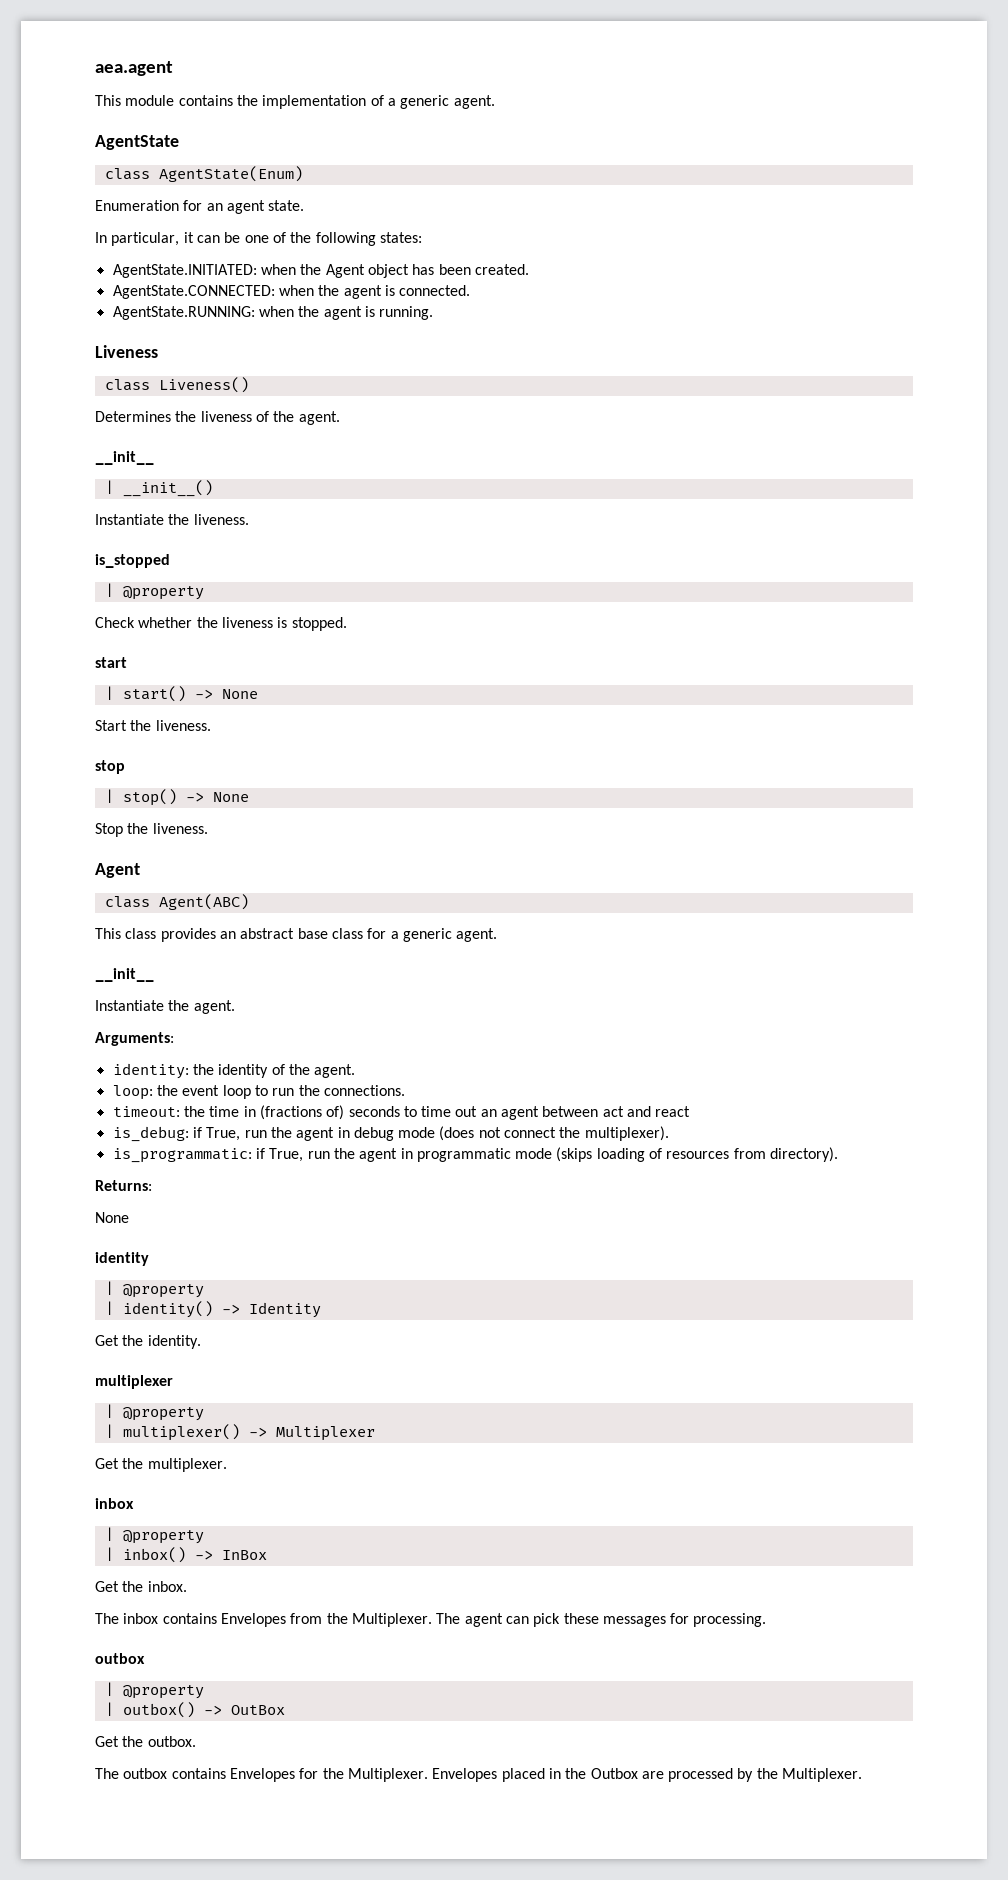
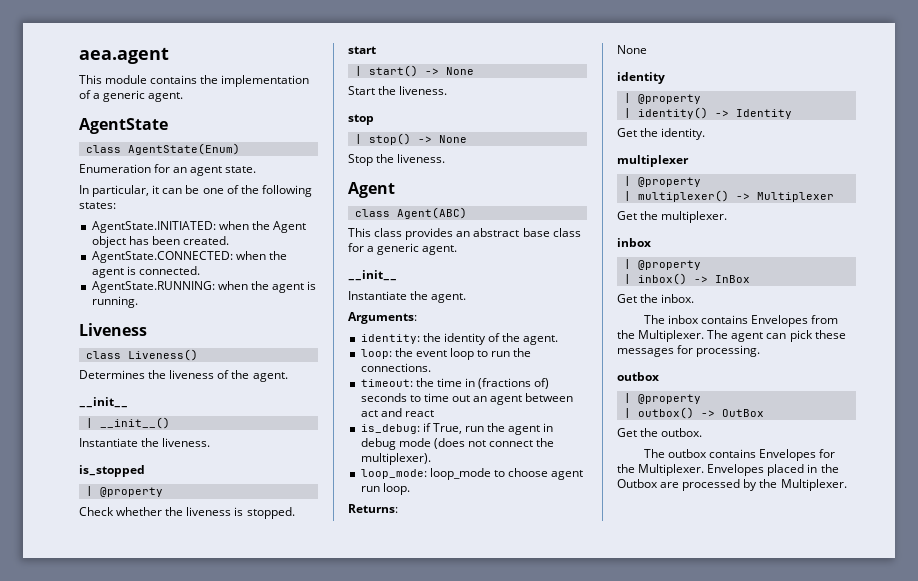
[112,1147,839,1163] is_programmatic: if True, run the agent in programmatic mode (skips loading of resources from directory). -> [360,468,584,480] [360,483,410,495] loop_mode: loop_mode to choose agent run loop.

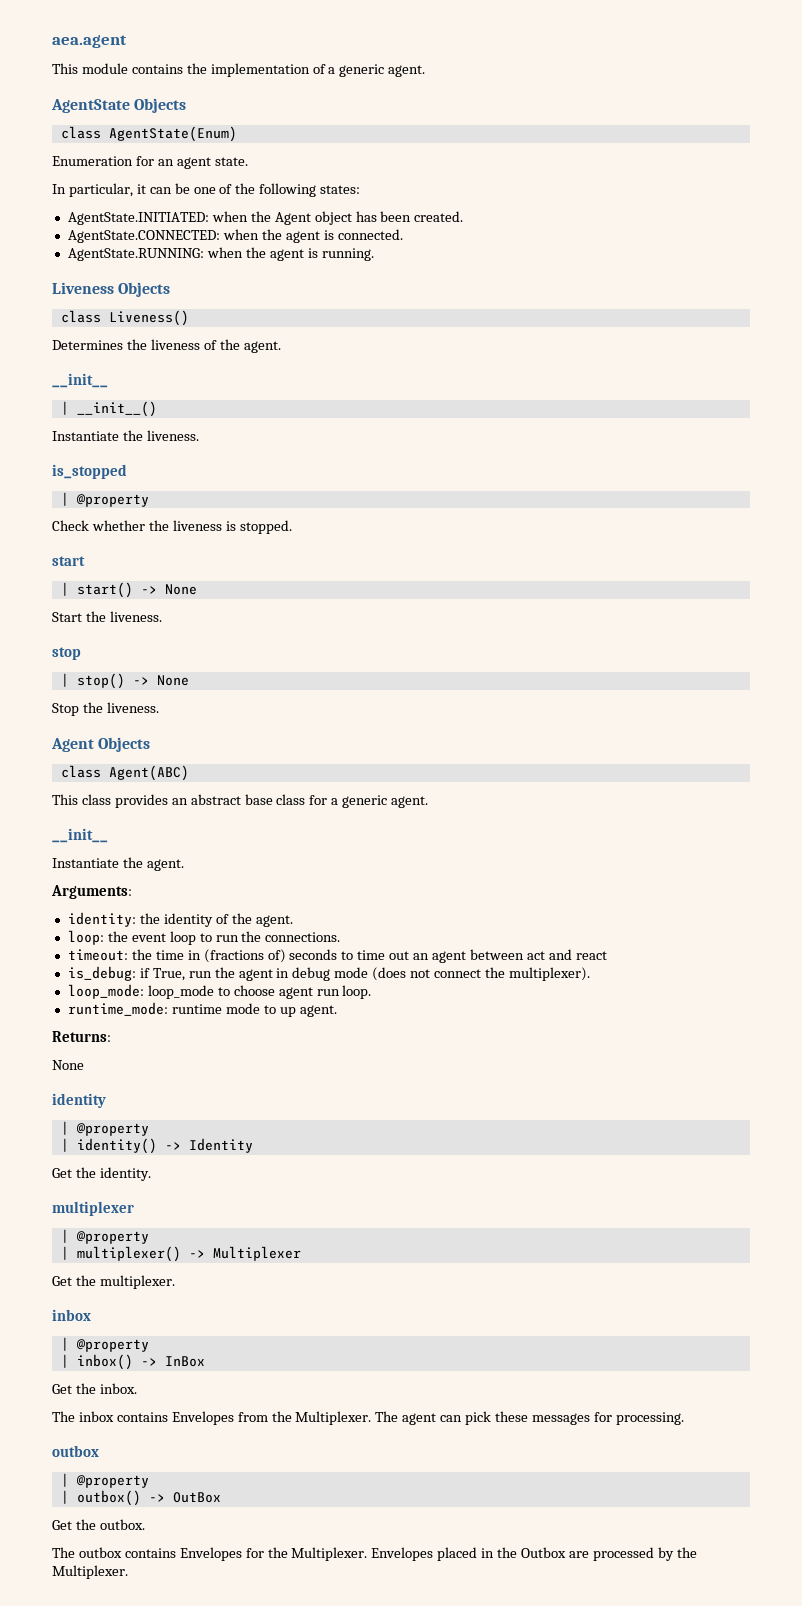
(168, 126) none -> [134,98,187,113] Objects
(147, 329) none -> [118,282,171,297] Objects
(395, 190) none -> [98,737,151,752] Objects
(410, 489) none -> [67,1002,337,1017] // runtime_mode: runtime mode to up agent.

